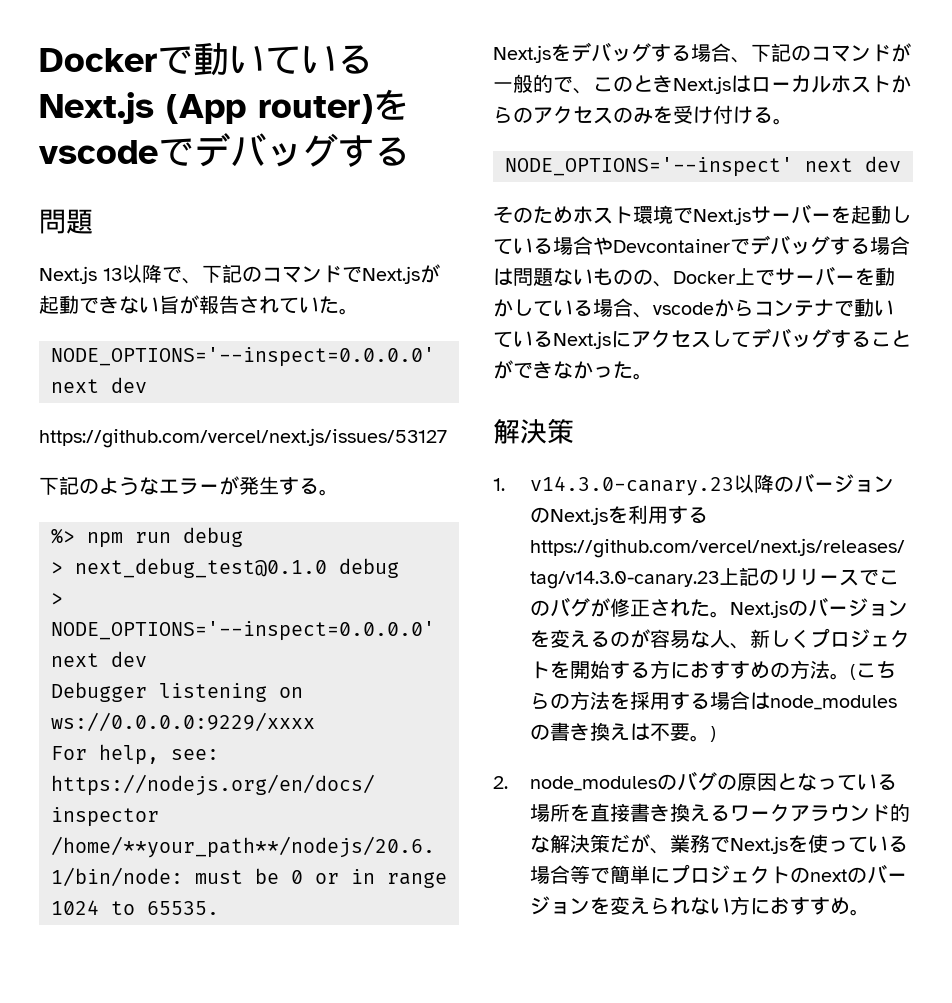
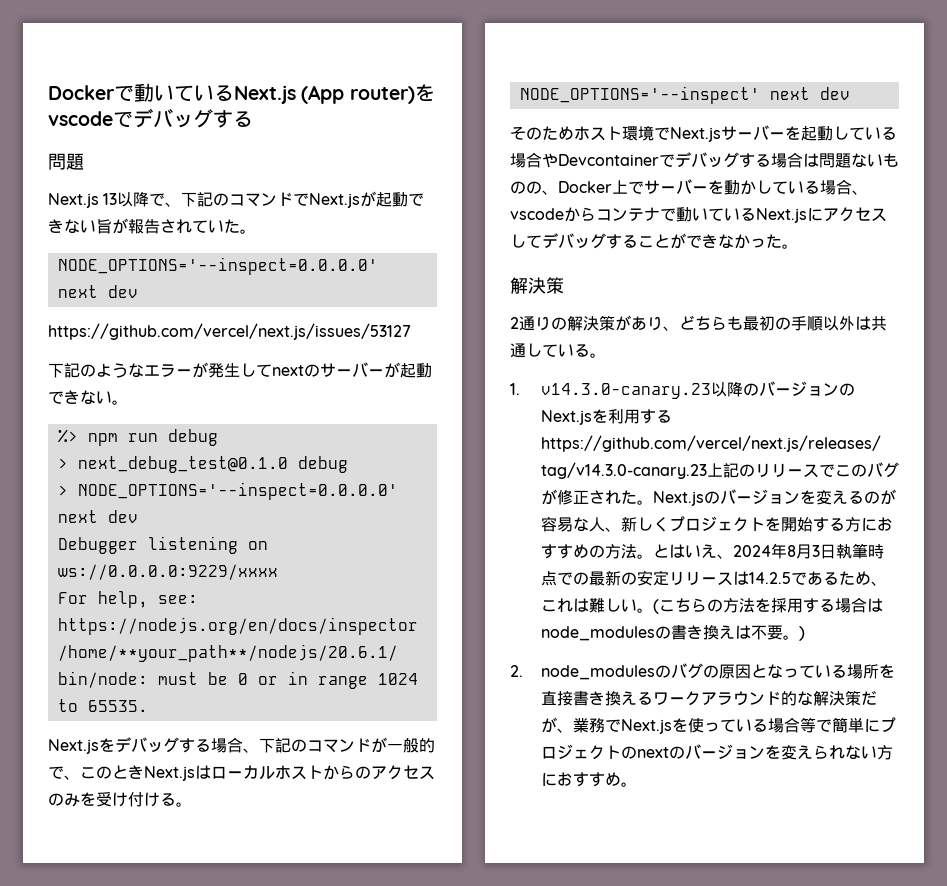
[279,477,319,495] する -> [240,362,432,378] [48,390,112,405] してnextのサーバーが起動できない
(574, 431) none -> [510,315,887,331] [510,343,606,358] // 2通りの解決策があり、どちらも最初の手順以外は共通している。
(850, 676) none -> [652,543,884,559] [540,570,887,586] [540,598,653,613] とはいえ、2024年8月3日執筆時点での最新の安定リリースは14.2.5であるため、これは難しい。

